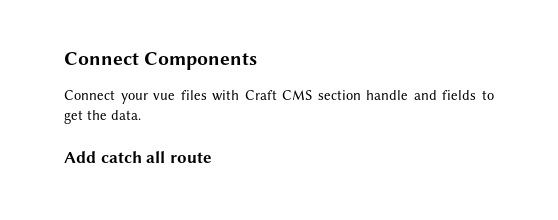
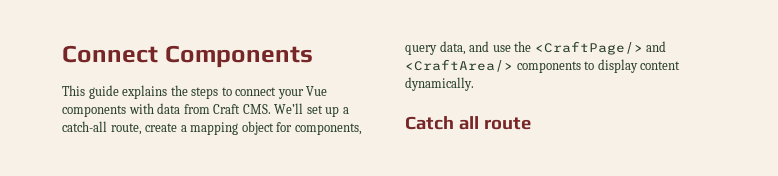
[64,90,494,104] [64,110,141,124] [64,151,142,163] Connect your vue files with Craft CMS section handle and fields to get the data. // Add catch -> [62,85,328,99] [62,103,349,117] [62,121,362,135] [405,41,667,55] [405,59,681,73] [405,77,474,91] [405,116,454,130] This guide explains the steps to connect your Vue components with data from Craft CMS. We’ll set up a catch-all route, create a mapping object for components, query data, and use the <CraftPage/> and <CraftArea/> components to display content dynamically. // Catch

